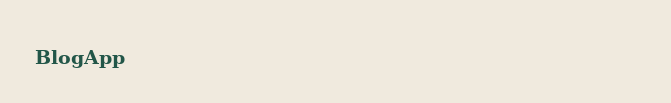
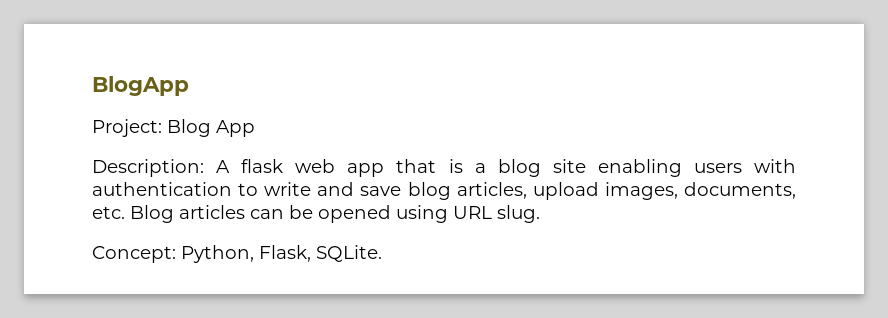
(125, 59) none -> [92,119,255,137] [92,159,796,177] [92,182,796,200] [92,205,540,223] [92,245,382,263] // Project: Blog App // Description: A flask web app that is a blog site enabling users with authentication to write and save blog articles, upload images, documents, etc. Blog articles can be opened using URL slug. // Concept: Python, Flask, SQLite.

